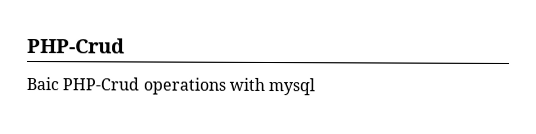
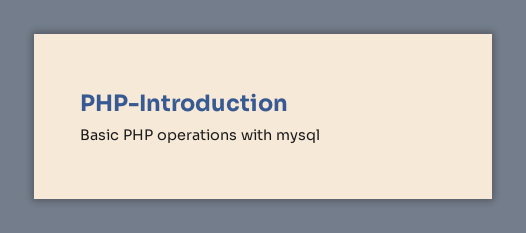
[27,37,125,54] [26,76,140,91] PHP-Crud // Baic PHP-Crud -> [80,93,288,112] [80,129,153,141] PHP-Introduction // Basic PHP

